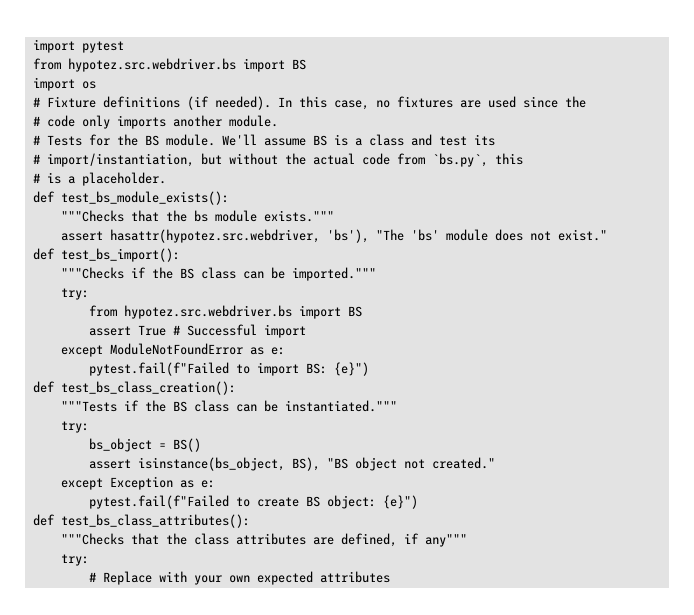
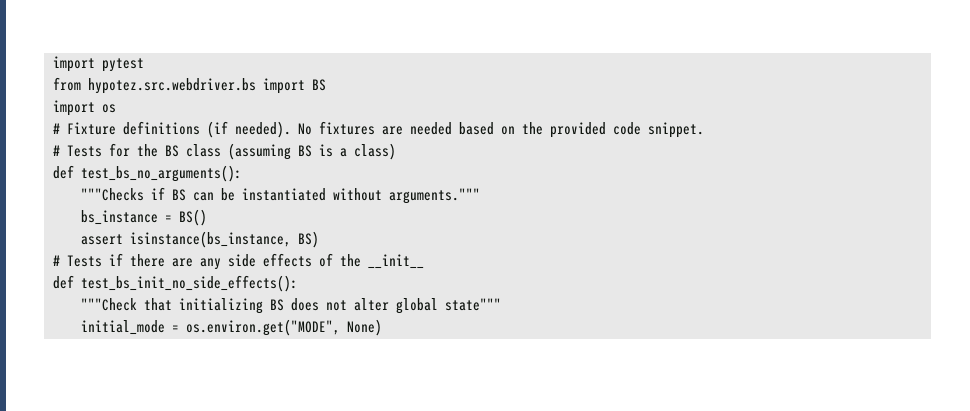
[278,96,587,110] [33,115,279,129] In this case, no fixtures are used since the // # code only imports another module. -> [298,121,704,138] No fixtures are needed based on the provided code snippet.
[166,134,496,146] [33,153,524,167] [33,172,167,186] [33,191,230,205] [61,210,335,222] [61,229,608,243] [33,248,181,262] [61,267,377,281] [61,288,90,300] [89,305,363,319] [89,324,307,338] [61,343,286,357] [89,362,370,376] [33,381,237,395] [61,400,398,412] [61,421,90,433] [89,438,202,452] [89,457,496,471] [61,476,216,490] [89,495,419,509] [33,514,251,528] [61,533,468,547] [61,554,90,566] [89,571,391,585] module. We'll assume BS is a class and test its // # import/instantiation, but without the actual code from `bs.py`, this // # is a placeholder. // def test_bs_module_exists(): // """Checks that the bs module exists.""" // assert hasattr(hypotez.src.webdriver, 'bs'), "The 'bs' module does not exist." // def test_bs_import(): // """Checks if the BS class can be imported.""" // try: // from hypotez.src.webdriver.bs import BS // assert True # Successful import // except ModuleNotFoundError as e: // pytest.fail(f"Failed to import BS: {e}") // def test_bs_class_creation(): // """Tests if the BS class can be instantiated.""" // try: // bs_object = BS() // assert isinstance(bs_object, BS), "BS object not created." // except Exception as e: // pytest.fail(f"Failed to create BS object: {e}") // def test_bs_class_attributes(): // """Checks that the class attributes are defined, if any""" // try: // # Replace with your own expected attributes -> [186,143,396,160] [53,165,242,182] [81,187,480,204] [81,209,207,226] [81,231,319,248] [53,253,424,270] [53,275,298,292] [81,298,501,314] [81,319,382,336] class (assuming BS is a class) // def test_bs_no_arguments(): // """Checks if BS can be instantiated without arguments.""" // bs_instance = BS() // assert isinstance(bs_instance, BS) // # Tests if there are any side effects of the __init__ // def test_bs_init_no_side_effects(): // """Check that initializing BS does not alter global state""" // initial_mode = os.environ.get("MODE", None)

